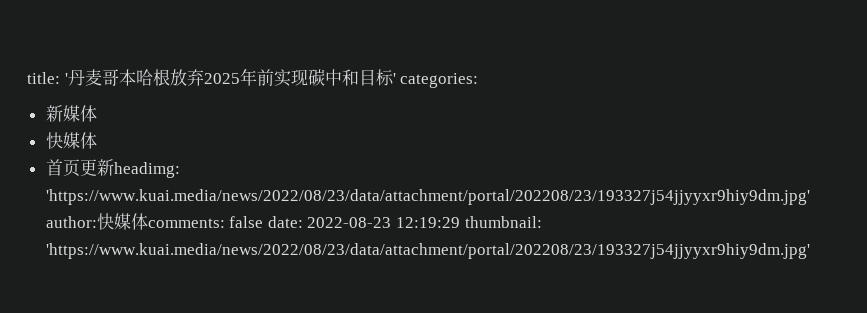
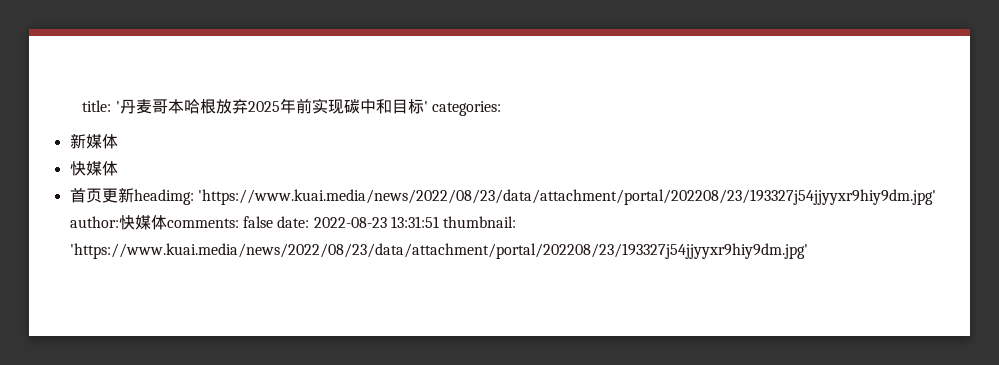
[396,217,461,228] 12:19:29 -> [390,216,439,228] 13:31:51

